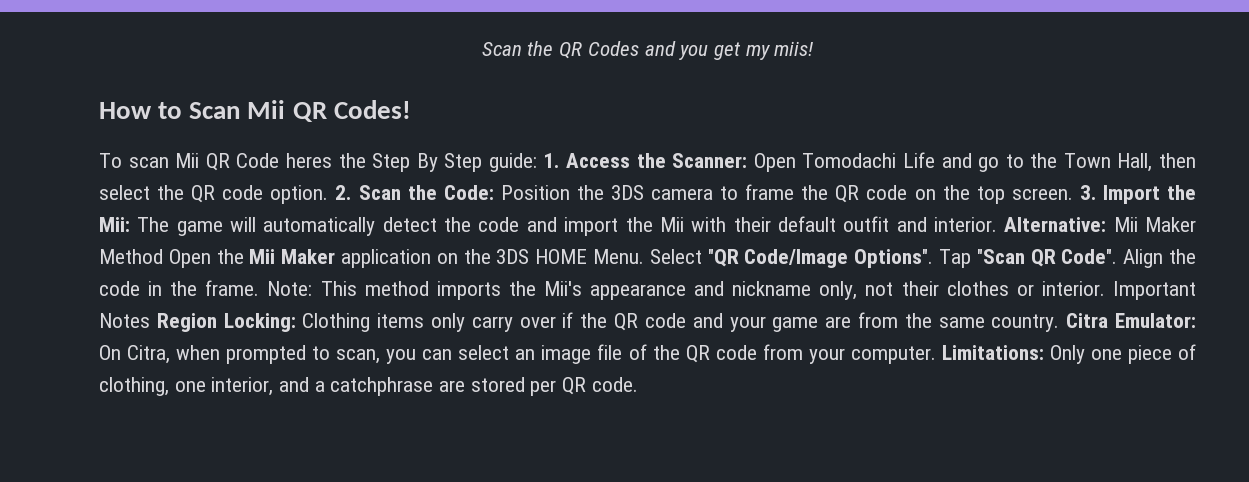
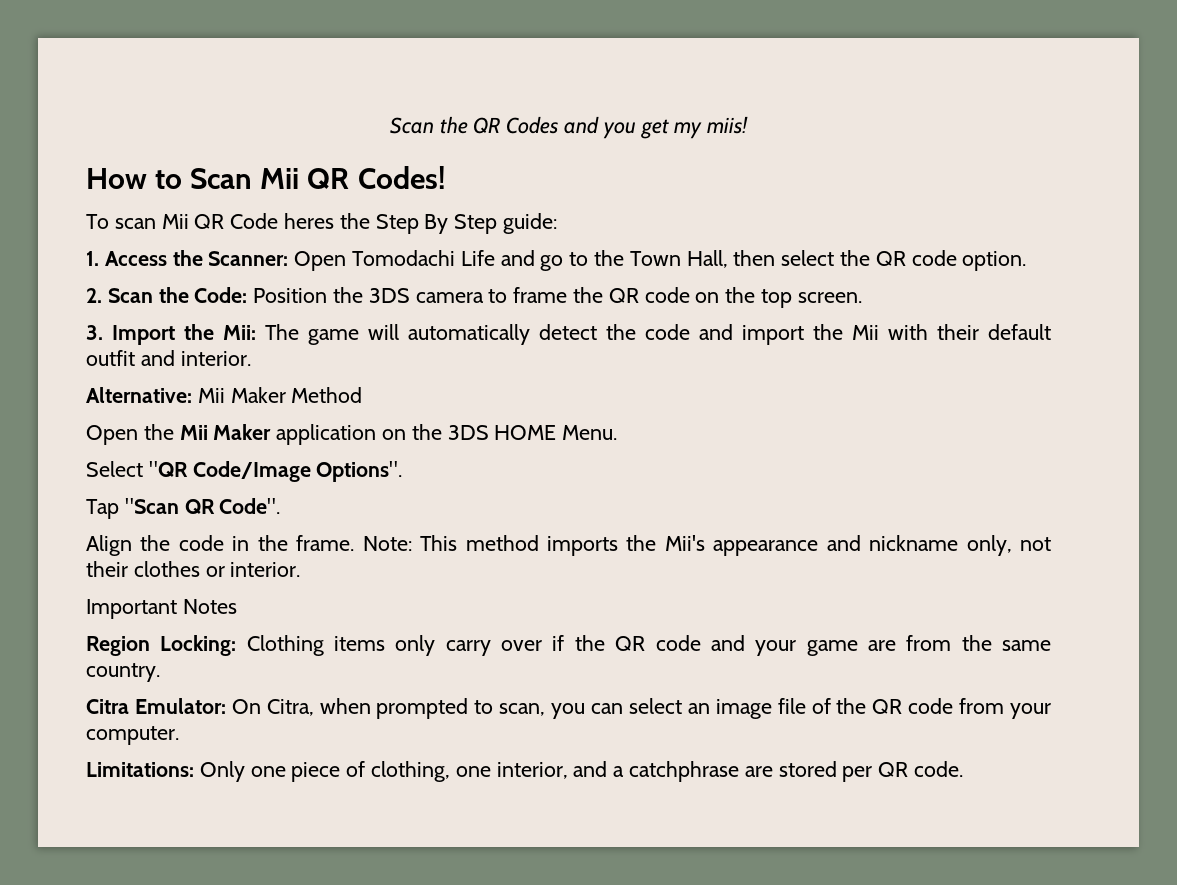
(537, 162) none -> (558, 223) //
(329, 194) none -> (1027, 261) //
(1073, 194) none -> (862, 297) //
(997, 224) none -> (251, 358) //
(163, 256) none -> (363, 395) //
(644, 256) none -> (618, 432) //
(934, 258) none -> (403, 471) //
(1118, 256) none -> (281, 506) //
(1105, 288) none -> (301, 569) //
(150, 320) none -> (237, 606) //
(1060, 323) none -> (160, 672) //
(936, 355) none -> (179, 735) //

